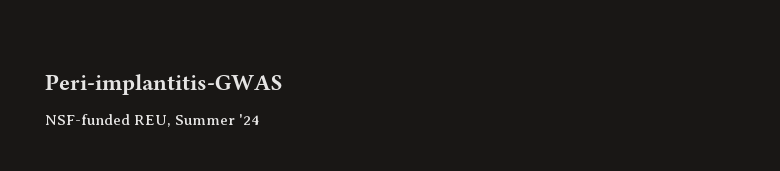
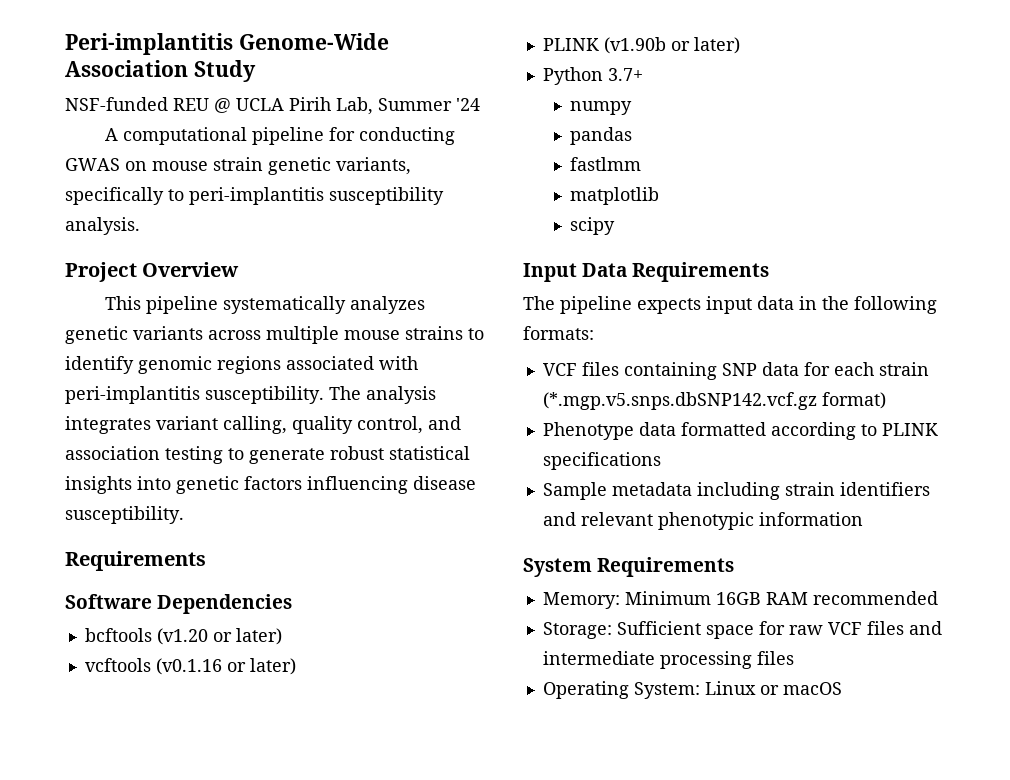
[45,74,282,95] [45,114,261,127] Peri-implantitis-GWAS // NSF-funded REU, Summer '24 -> [65,33,389,55] [65,60,256,82] [65,97,480,115] [104,127,455,145] [65,157,411,175] [65,187,444,205] [65,217,140,235] [65,262,240,282] [104,296,425,314] [65,326,484,344] [65,356,418,374] [65,386,436,404] [65,416,461,434] [65,446,470,464] [65,476,476,494] [65,506,184,524] [65,551,206,571] [65,594,293,614] [84,628,282,645] [84,658,296,675] [542,37,740,54] [542,67,643,85] [570,101,633,115] [570,127,633,145] [570,157,642,171] [570,187,660,205] [570,217,616,235] [523,262,770,282] [523,296,937,314] [523,326,594,340] [542,362,929,380] [542,392,886,410] [542,422,938,440] [542,452,661,470] [542,482,930,500] [542,512,863,530] [523,557,735,577] [542,591,938,609] [542,621,942,639] [542,651,794,669] [542,681,842,699] Peri-implantitis Genome-Wide Association Study // NSF-funded REU @ UCLA Pirih Lab, Summer '24 // A computational pipeline for conducting GWAS on mouse strain genetic variants, specifically to peri-implantitis susceptibility analysis. // Project Overview // This pipeline systematically analyzes genetic variants across multiple mouse strains to identify genomic regions associated with peri-implantitis susceptibility. The analysis integrates variant calling, quality control, and association testing to generate robust statistical insights into genetic factors influencing disease susceptibility. // Requirements // Software Dependencies // bcftools (v1.20 or later) // vcftools (v0.1.16 or later) // PLINK (v1.90b or later) // Python 3.7+ // numpy // pandas // fastlmm // matplotlib // scipy // Input Data Requirements // The pipeline expects input data in the following formats: // VCF files containing SNP data for each strain (*.mgp.v5.snps.dbSNP142.vcf.gz format) // Phenotype data formatted according to PLINK specifications // Sample metadata including strain identifiers and relevant phenotypic information // System Requirements // Memory: Minimum 16GB RAM recommended // Storage: Sufficient space for raw VCF files and intermediate processing files // Operating System: Linux or macOS

